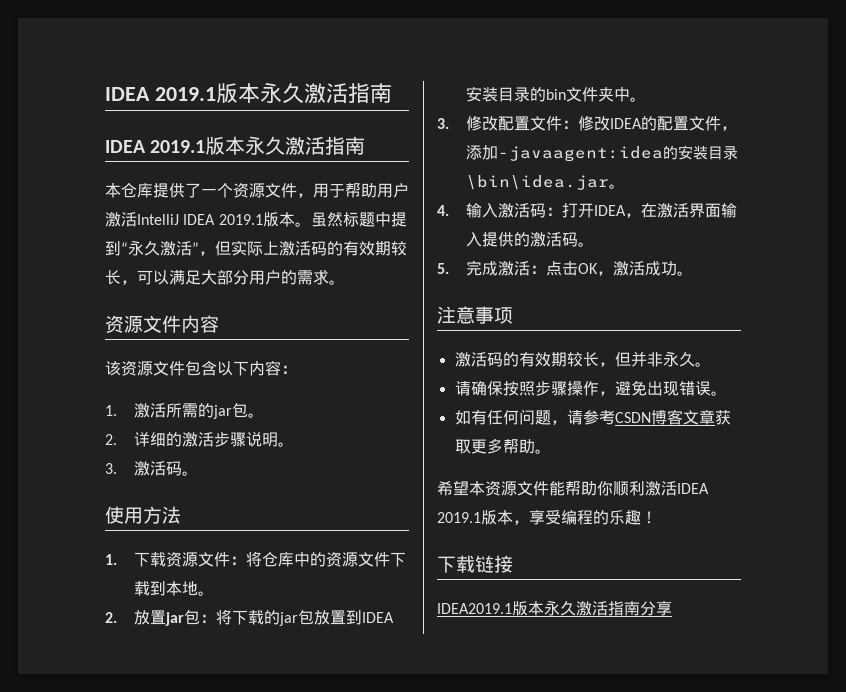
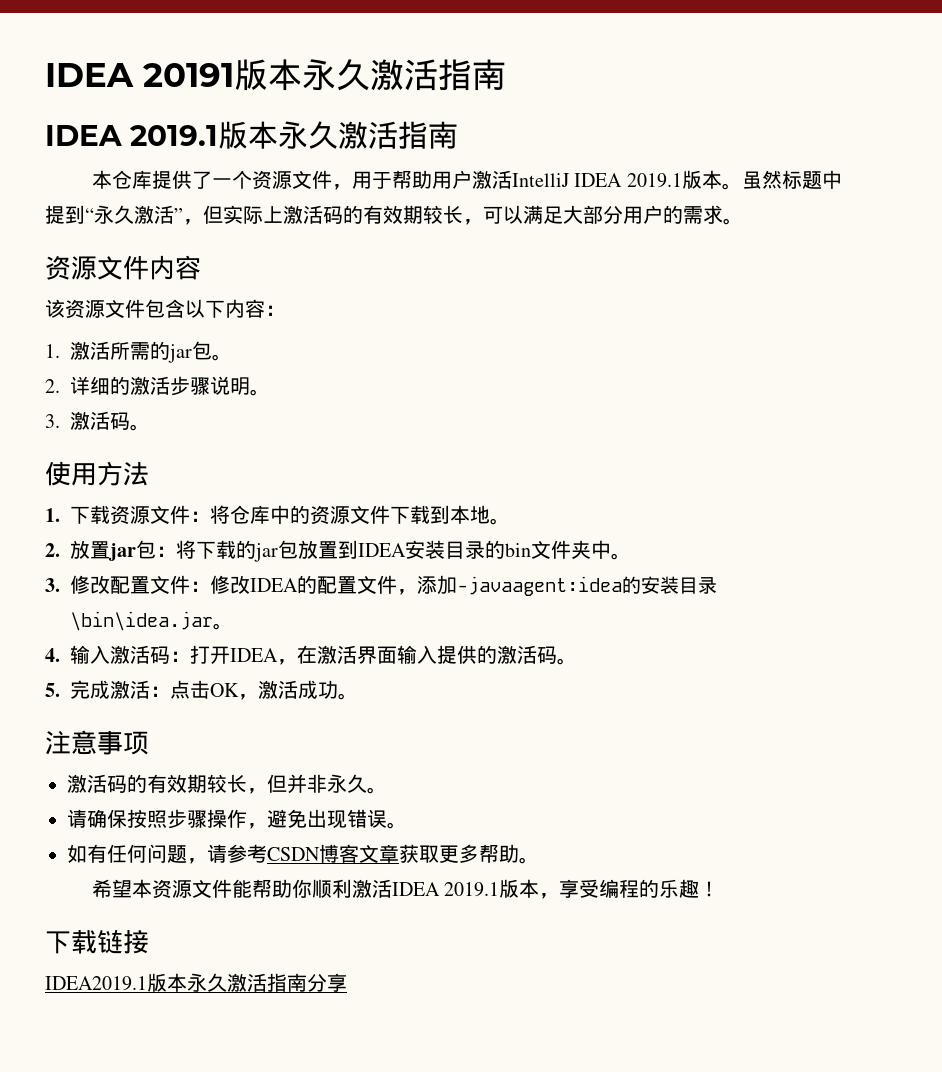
[105,87,216,101] IDEA 2019.1 -> [45,63,234,87] IDEA 20191

